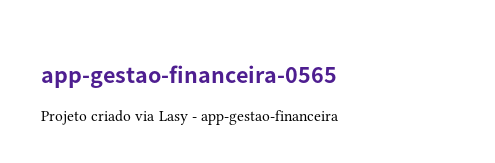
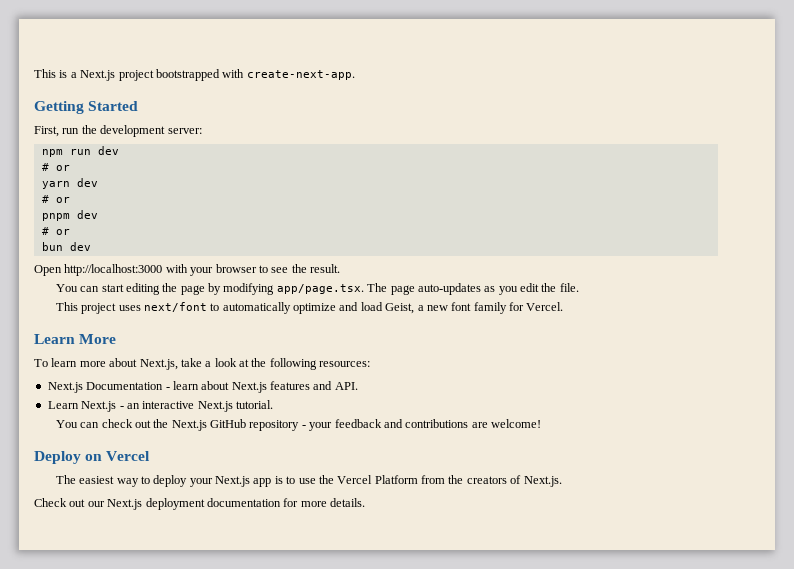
[41,65,337,88] [41,110,339,125] app-gestao-financeira-0565 // Projeto criado via Lasy - app-gestao-financeira -> [34,69,355,81] [34,101,139,114] [34,125,202,137] [41,146,119,157] [41,163,70,171] [41,178,98,189] [41,195,70,203] [41,210,98,221] [41,227,70,235] [41,242,91,251] [34,264,340,276] [55,283,579,295] [55,302,564,314] [34,334,117,344] [34,358,371,370] [47,381,358,393] [47,400,273,412] [55,419,542,431] [34,451,151,464] [55,475,562,487] [34,498,365,510] This is a Next.js project bootstrapped with create-next-app. // Getting Started // First, run the development server: // npm run dev // # or // yarn dev // # or // pnpm dev // # or // bun dev // Open http://localhost:3000 with your browser to see the result. // You can start editing the page by modifying app/page.tsx. The page auto-updates as you edit the file. // This project uses next/font to automatically optimize and load Geist, a new font family for Vercel. // Learn More // To learn more about Next.js, take a look at the following resources: // Next.js Documentation - learn about Next.js features and API. // Learn Next.js - an interactive Next.js tutorial. // You can check out the Next.js GitHub repository - your feedback and contributions are welcome! // Deploy on Vercel // The easiest way to deploy your Next.js app is to use the Vercel Platform from the creators of Next.js. // Check out our Next.js deployment documentation for more details.

